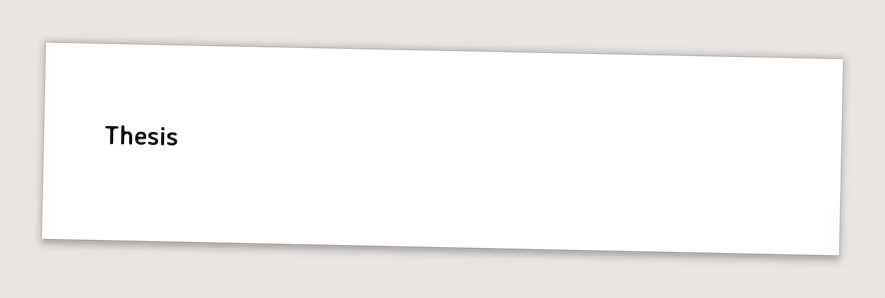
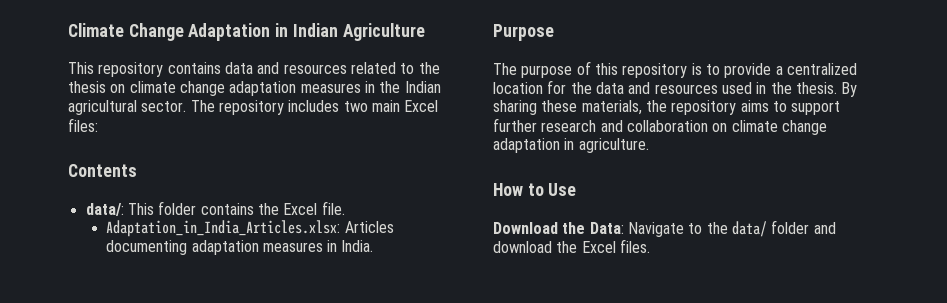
[104,124,179,146] Thesis -> [68,23,425,41] [68,62,440,77] [68,81,441,96] [68,100,439,115] [68,118,98,132] [68,164,137,177] [85,201,345,216] [106,220,394,237] [106,240,374,255] [493,24,554,41] [493,61,857,78] [493,80,858,97] [493,100,841,115] [493,118,827,135] [493,138,649,153] [493,183,577,196] [493,220,836,237] [493,239,650,253] Climate Change Adaptation in Indian Agriculture // This repository contains data and resources related to the thesis on climate change adaptation measures in the Indian agricultural sector. The repository includes two main Excel files: // Contents // data/: This folder contains the Excel file. // Adaptation_in_India_Articles.xlsx: Articles documenting adaptation measures in India. // Purpose // The purpose of this repository is to provide a centralized location for the data and resources used in the thesis. By sharing these materials, the repository aims to support further research and collaboration on climate change adaptation in agriculture. // How to Use // Download the Data: Navigate to the data/ folder and download the Excel files.

